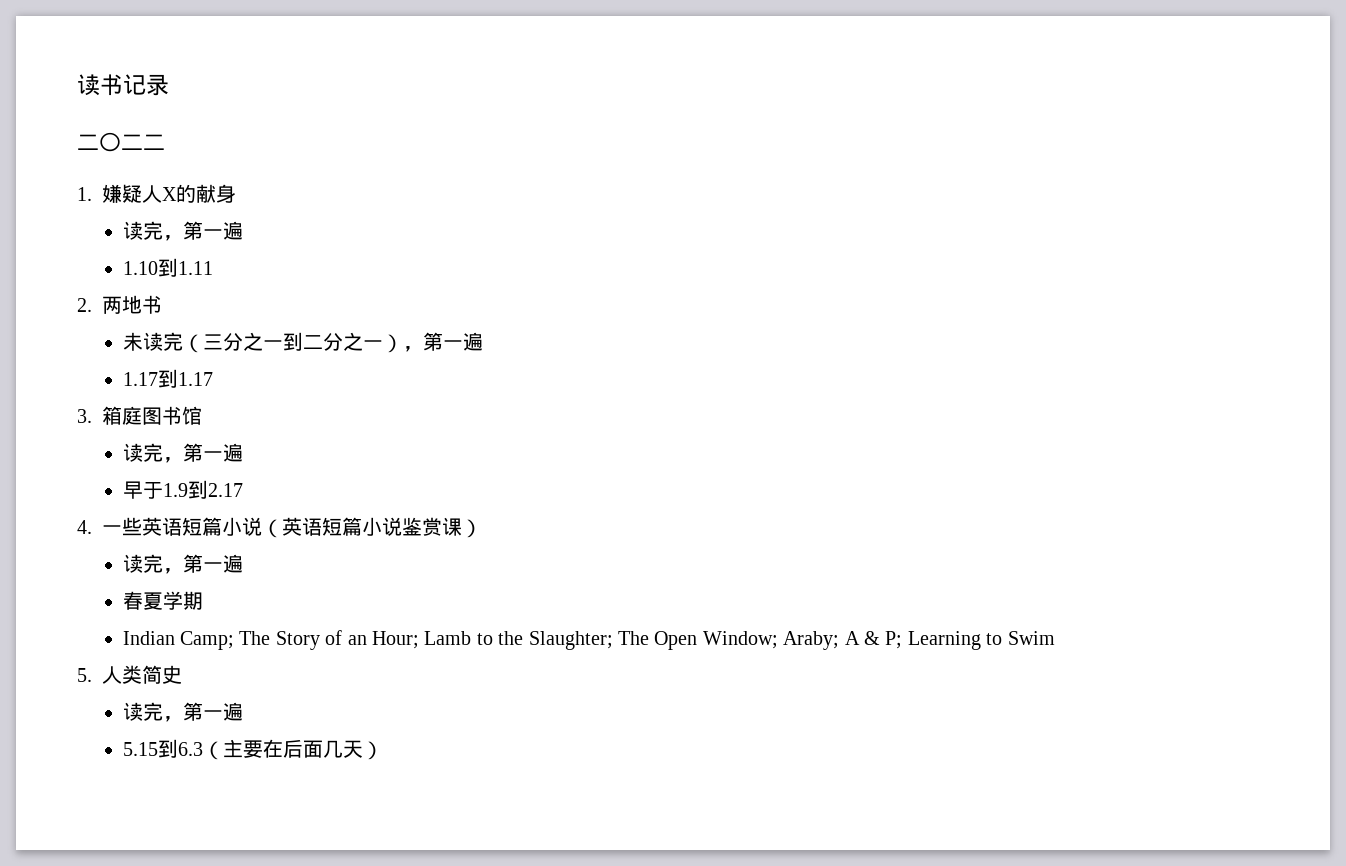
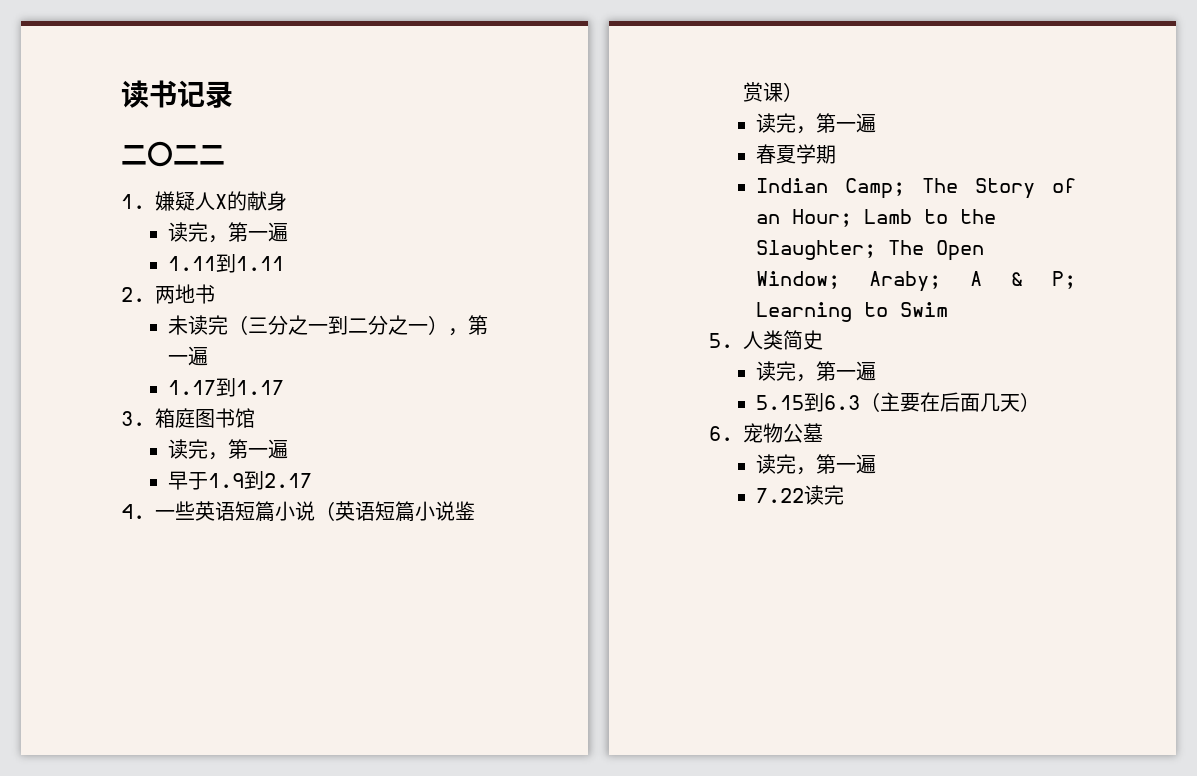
[122,261,158,275] 1.10 -> [167,256,216,271] 1.11
(383, 750) none -> [709,423,823,443] [755,454,876,475] [755,485,844,505] // 6.宠物公墓 // 读完，第一遍 // 7.22读完

